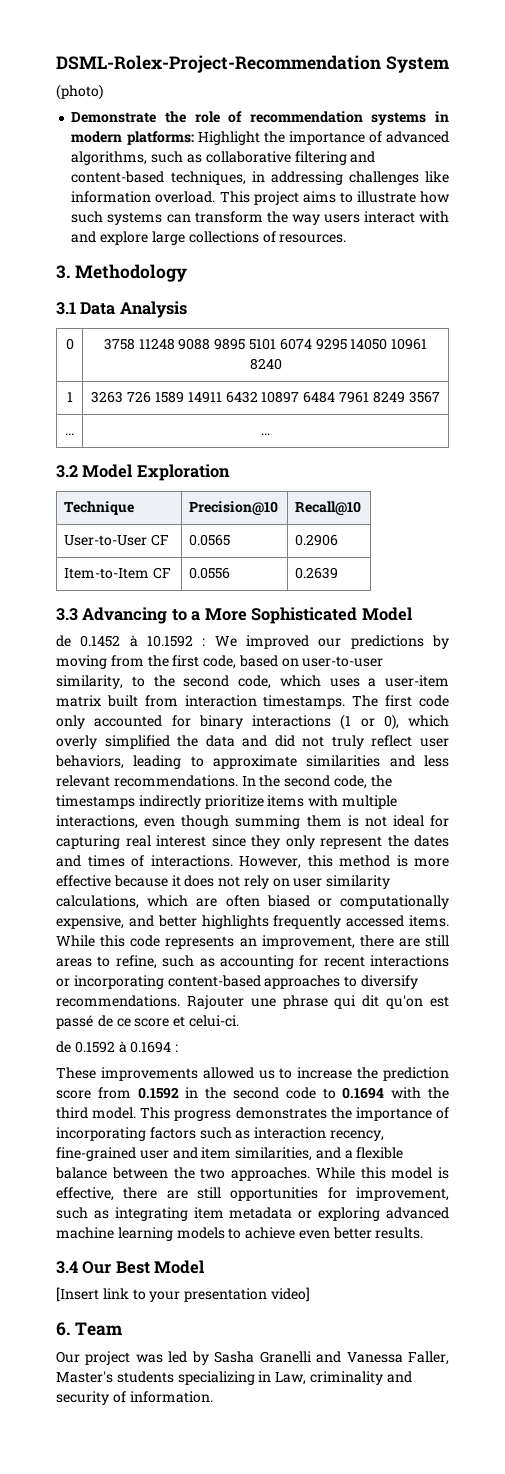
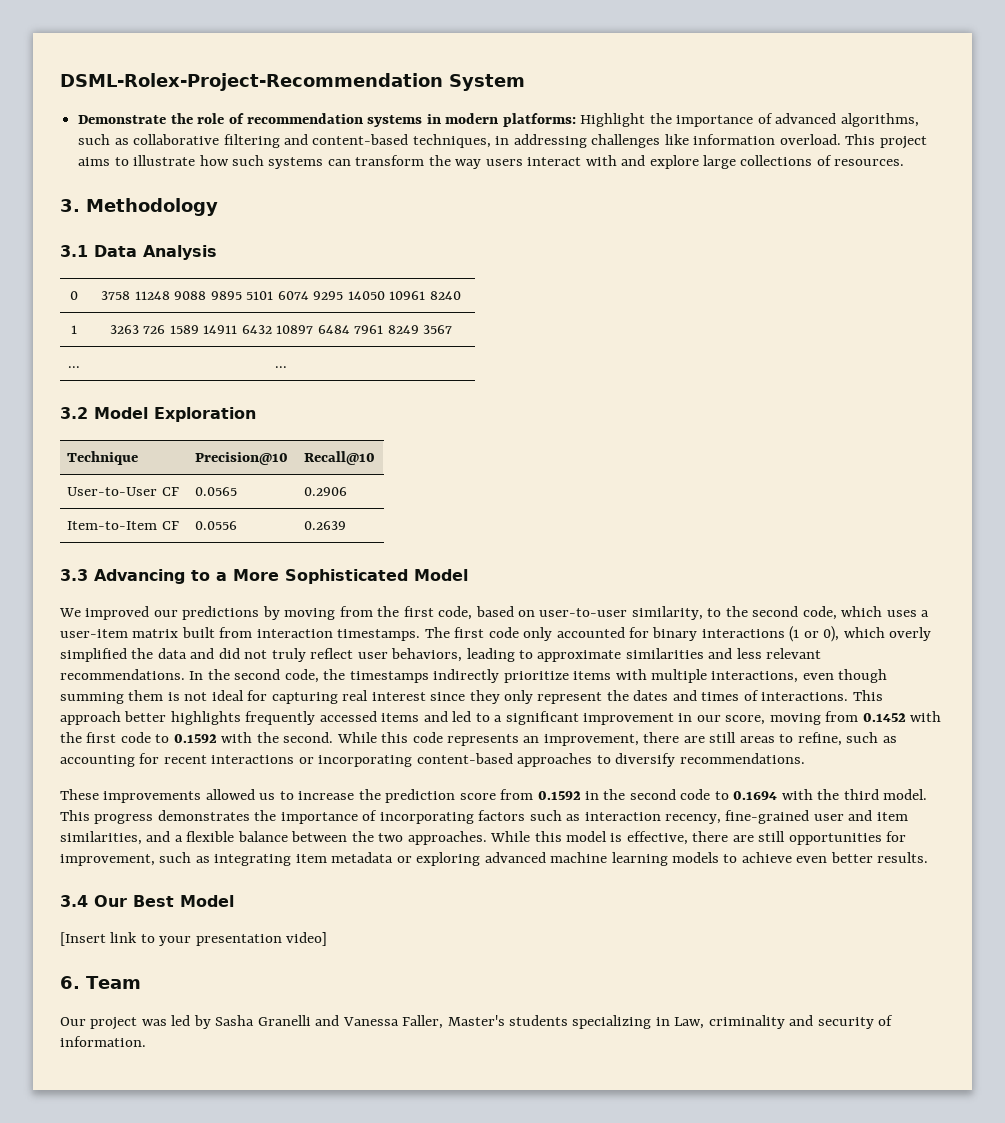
[56,84,103,100] // (photo) -> (525, 82) none
[56,635,206,647] de 0.1452 à 10.1592 : -> (468, 575) none
[239,855,449,869] [56,875,391,889] [56,895,449,909] [56,915,449,929] However, this method is more effective because it does not rely on user similarity calculations, which are often biased or computationally expensive, and better highlights frequently accessed items. -> [852,690,883,701] [60,711,942,725] [60,732,334,743] This approach better highlights frequently accessed items and led to a significant improvement in our score, moving from 0.1452 with the first code to 0.1592 with the second.
[186,995,449,1009] [56,1015,239,1029] [56,1041,179,1053] Rajouter une phrase qui dit qu'on est passé de ce score et celui-ci. // de 0.1592 à 0.1694 : -> (805, 758) none

